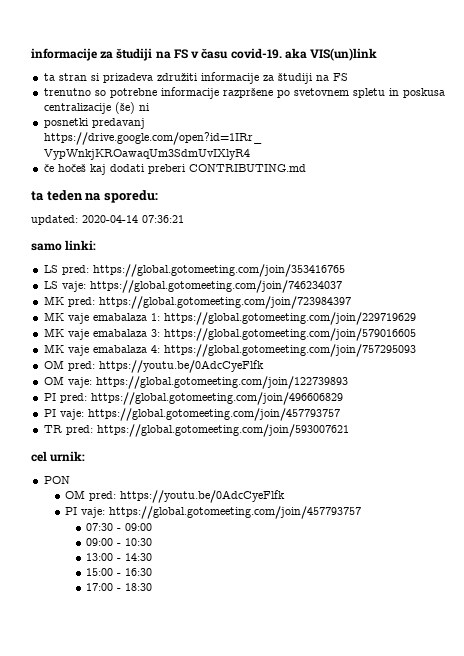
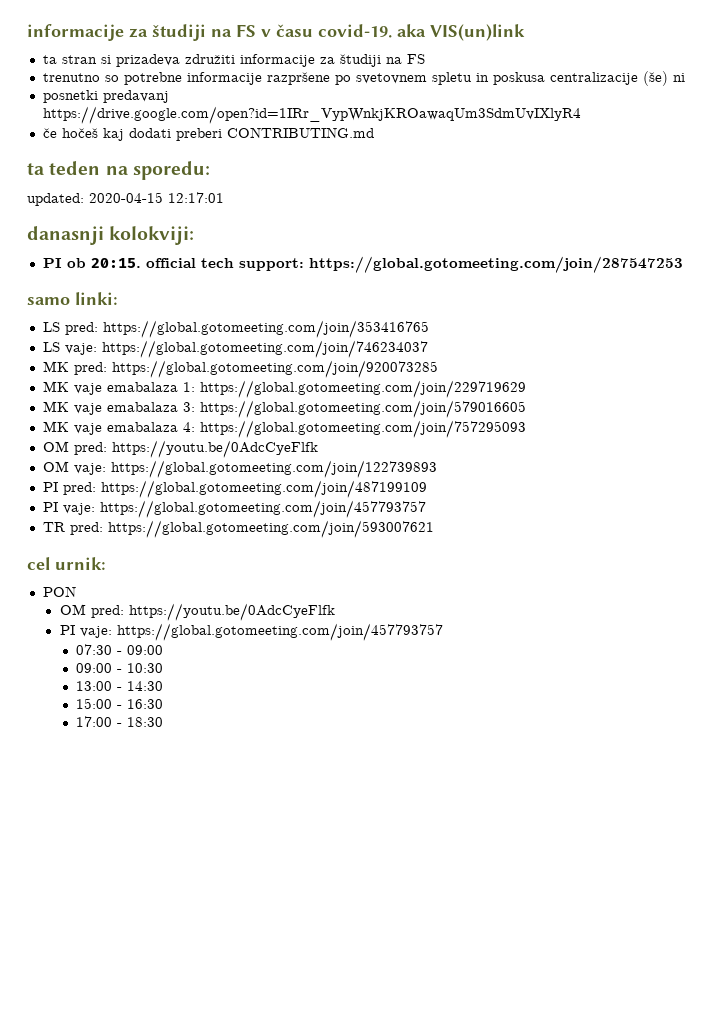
[82,215,184,223] 2020-04-14 07:36:21 -> [89,192,224,203] [27,226,195,245] [42,256,683,273] 2020-04-15 12:17:01 // danasnji kolokviji: // PI ob 20:15. official tech support: https://global.gotomeeting.com/join/287547253
[98,296,351,309] https://global.gotomeeting.com/join/723984397 -> [111,360,438,378] https://global.gotomeeting.com/join/920073285
[90,392,343,405] https://global.gotomeeting.com/join/496606829 -> [100,480,427,498] https://global.gotomeeting.com/join/487199109

